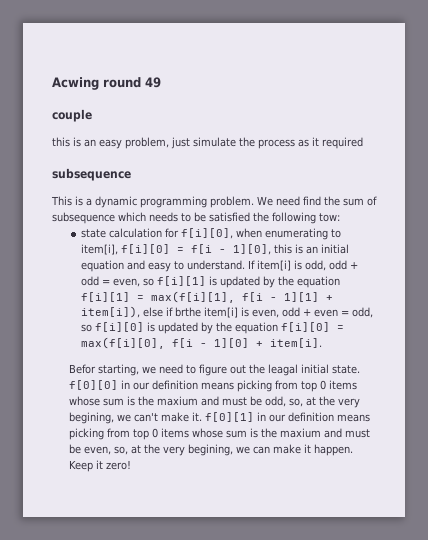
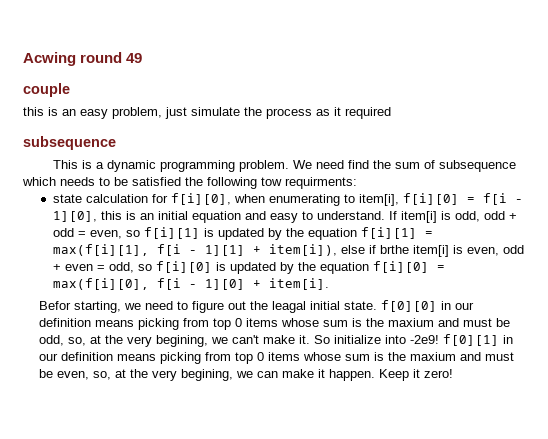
[319,213,340,222] tow: -> [261,177,357,189] tow requirments:
(202, 416) none -> [313,335,439,344] So initialize into -2e9!

